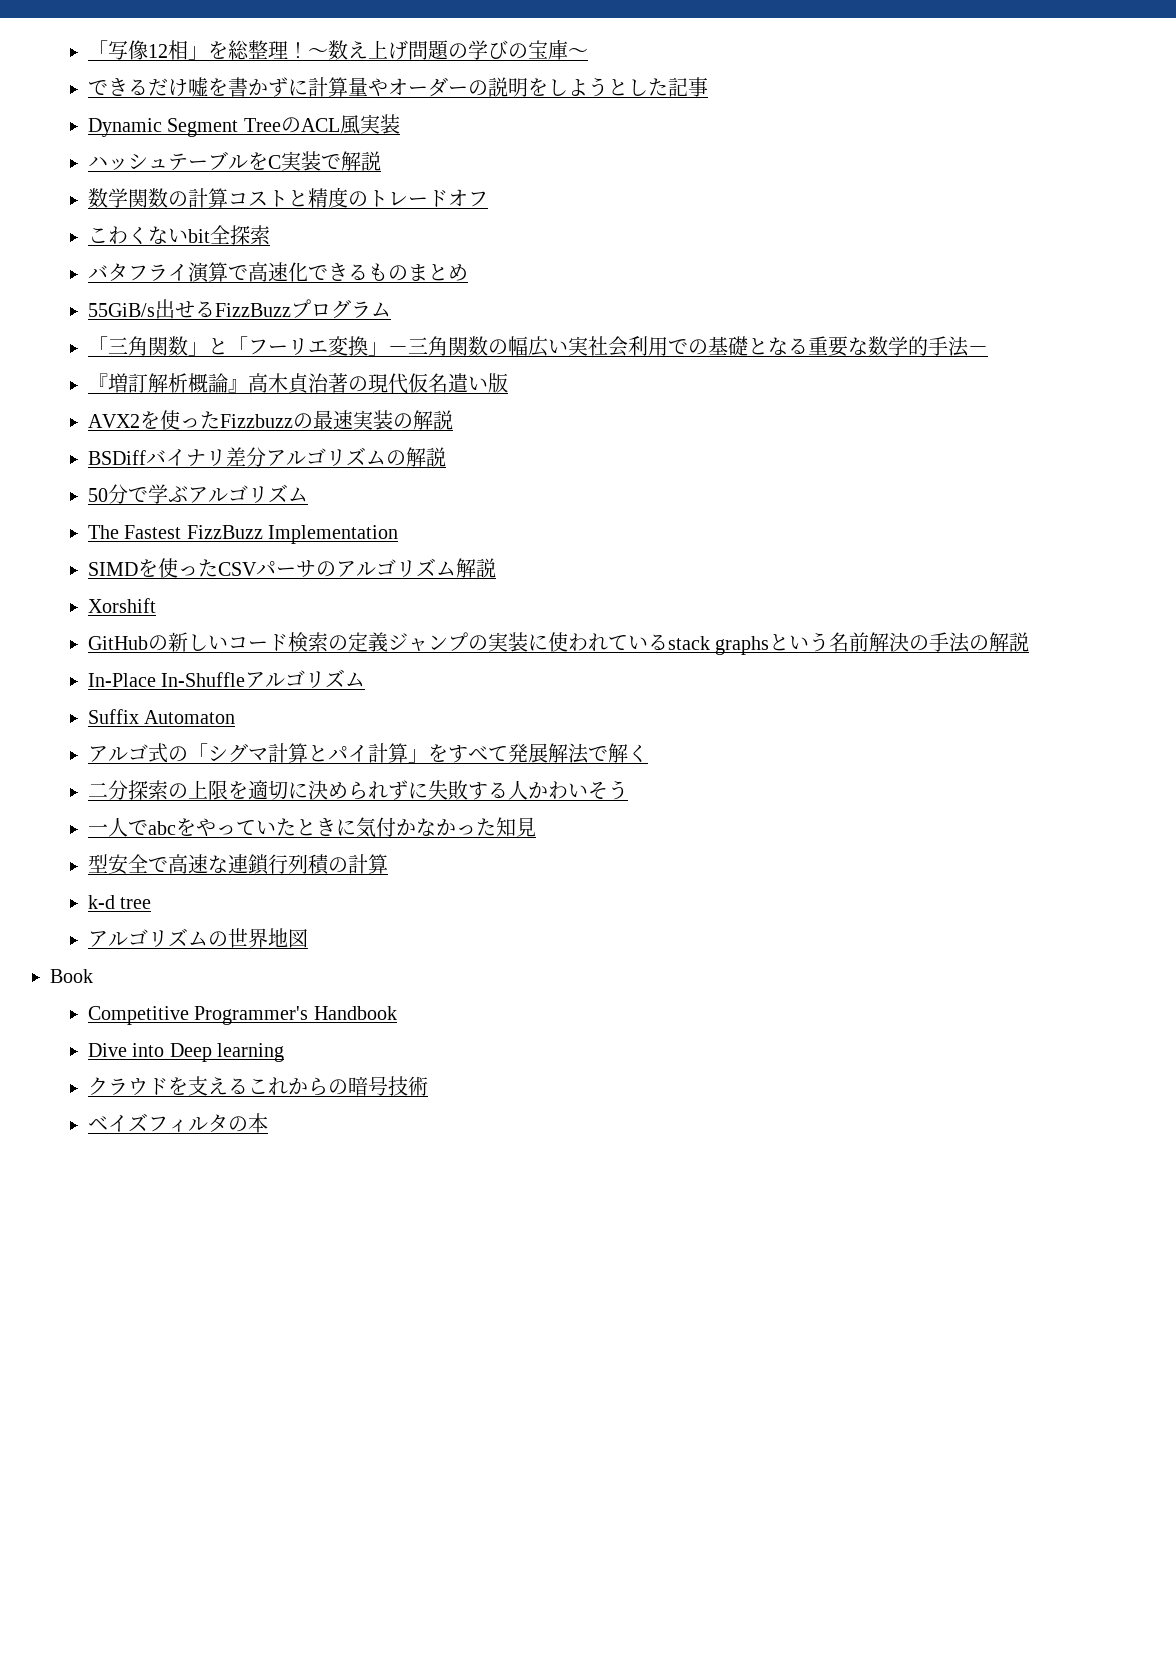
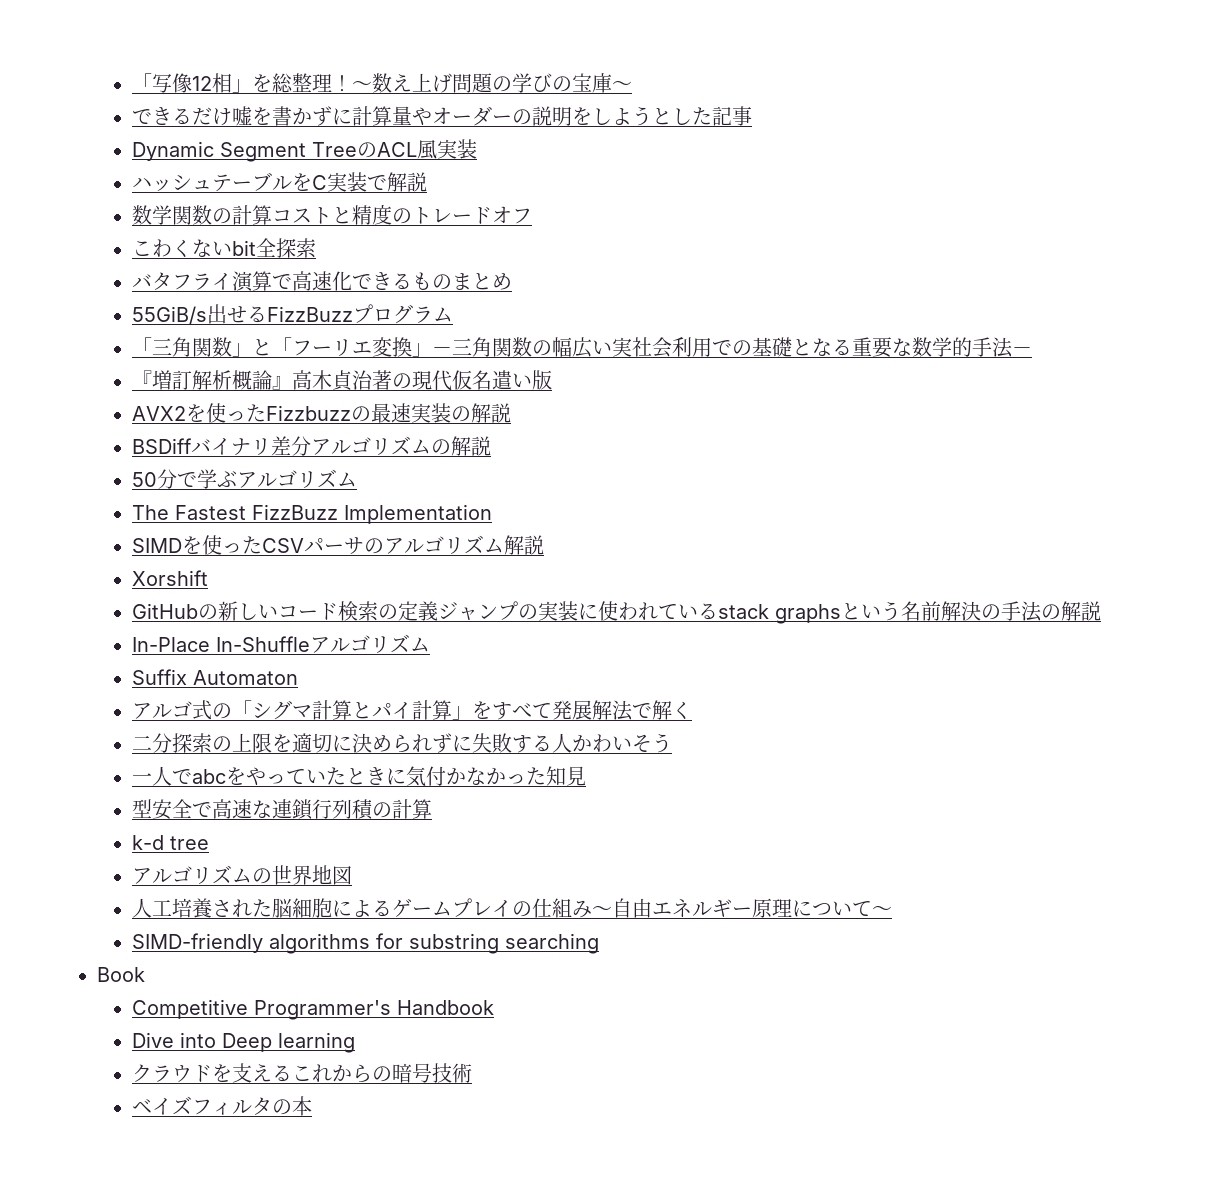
(308, 938) none -> [131,898,892,918] [131,933,599,954] // 人工培養された脳細胞によるゲームプレイの仕組み〜自由エネルギー原理について〜 // SIMD-friendly algorithms for substring searching

